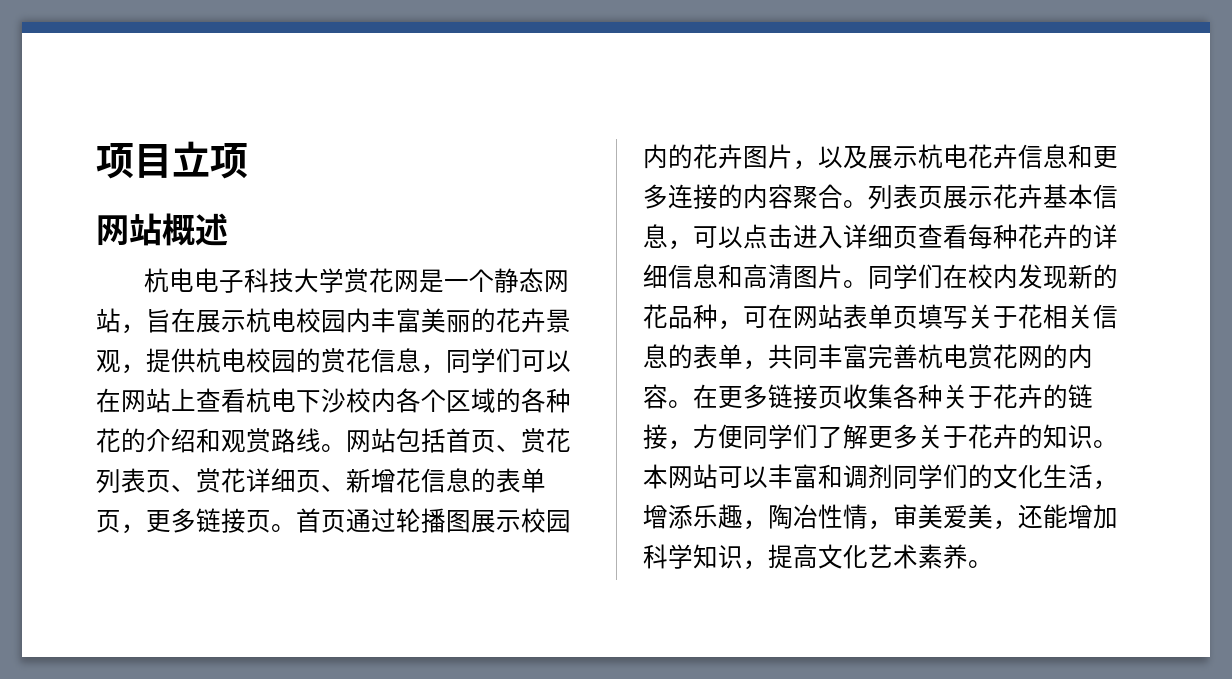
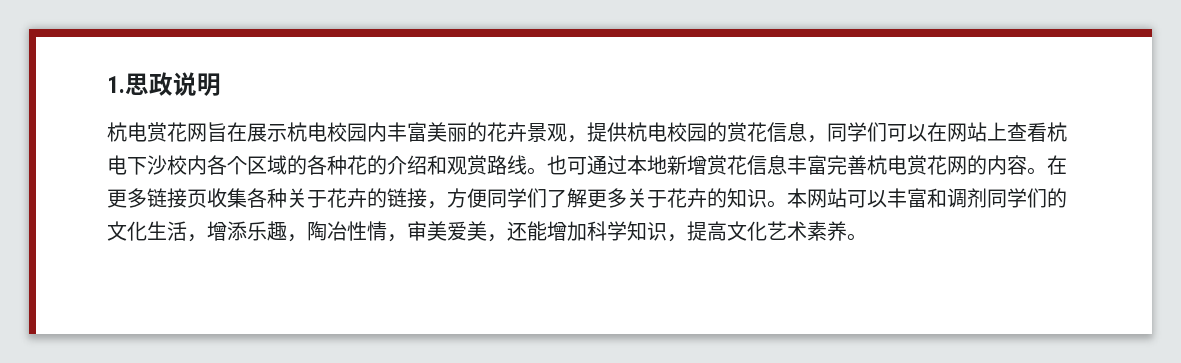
[96,141,248,179] [96,213,228,246] [144,268,570,293] [96,308,146,334] 项目立项 // 网站概述 // 杭电电子科技大学赏花网是一个静态网站， -> [107,72,221,96] [107,122,207,142] 1.思政说明 // 杭电赏花网
[346,428,571,453] [96,468,546,493] [96,508,571,534] [643,144,1118,170] [643,184,1118,209] [643,224,1118,250] [643,264,1118,289] [643,304,1118,330] [643,344,818,370] 网站包括首页、赏花列表页、赏花详细页、新增花信息的表单页，更多链接页。首页通过轮播图展示校园内的花卉图片，以及展示杭电花卉信息和更多连接的内容聚合。列表页展示花卉基本信息，可以点击进入详细页查看每种花卉的详细信息和高清图片。同学们在校内发现新的花品种，可在网站表单页填写关于花相关信息的表单，共同 -> [547,155,787,175] 也可通过本地新增赏花信息

